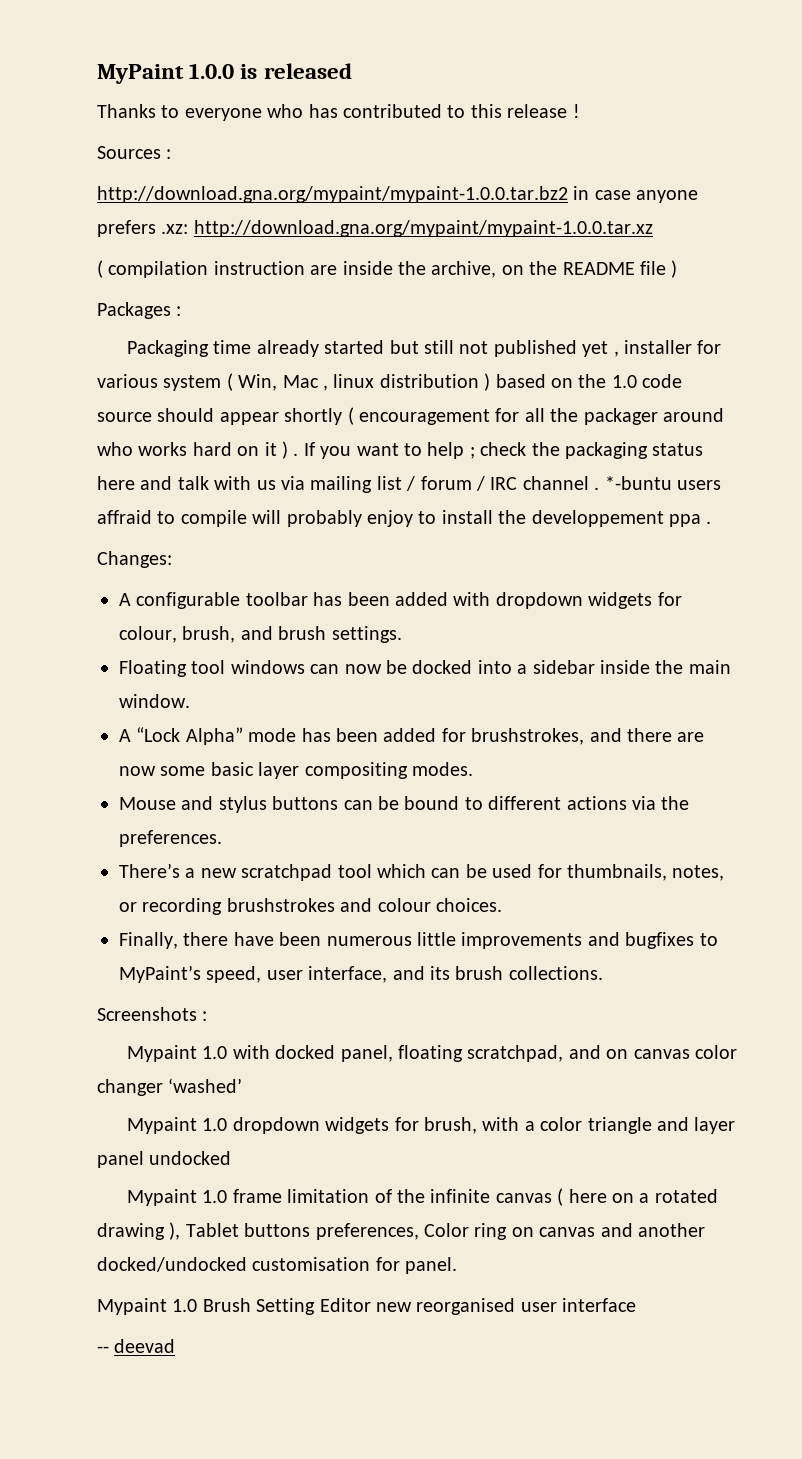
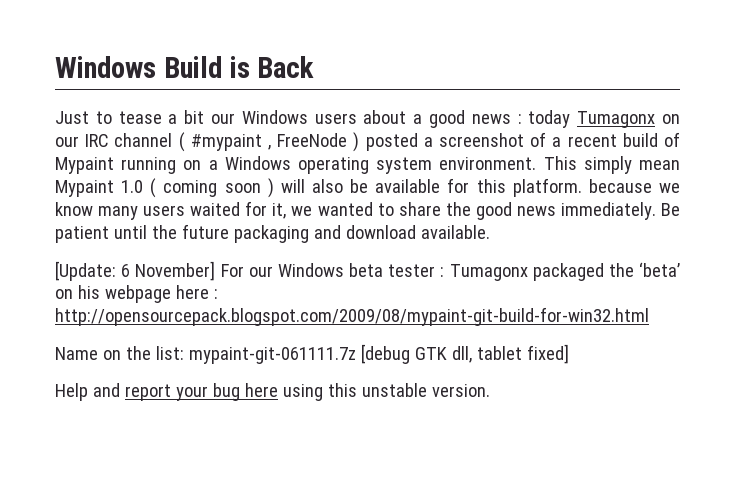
[97,63,352,84] [97,104,580,121] [97,146,172,159] [97,186,699,203] [97,220,653,237] [97,260,678,278] [97,302,182,319] [126,340,722,357] [97,373,683,391] [97,407,724,425] [97,441,704,459] [97,476,721,493] [97,510,712,527] [97,551,172,568] [119,592,682,609] [119,626,402,643] [119,660,731,677] [119,694,190,708] [119,727,705,745] [119,762,473,779] [119,796,690,813] [119,830,222,847] [119,863,725,881] [119,898,502,915] [119,932,718,949] [119,965,603,983] [97,1007,208,1021] [126,1045,737,1062] [97,1078,243,1096] [126,1117,736,1134] [97,1151,232,1168] [126,1188,718,1206] [97,1222,705,1240] [97,1257,458,1274] [97,1298,637,1315] [97,1339,176,1353] MyPaint 1.0.0 is released // Thanks to everyone who has contributed to this release ! // Sources : // http://download.gna.org/mypaint/mypaint-1.0.0.tar.bz2 in case anyone prefers .xz: http://download.gna.org/mypaint/mypaint-1.0.0.tar.xz // ( compilation instruction are inside the archive, on the README file ) // Packages : // Packaging time already started but still not published yet , installer for various system ( Win, Mac , linux distribution ) based on the 1.0 code source should appear shortly ( encouragement for all the packager around who works hard on it ) . If you want to help ; check the packaging status here and talk with us via mailing list / forum / IRC channel . *-buntu users affraid to compile will probably enjoy to install the developpement ppa . // Changes: // A configurable toolbar has been added with dropdown widgets for colour, brush, and brush settings. // Floating tool windows can now be docked into a sidebar inside the main window. // A “Lock Alpha” mode has been added for brushstrokes, and there are now some basic layer compositing modes. // Mouse and stylus buttons can be bound to different actions via the preferences. // There’s a new scratchpad tool which can be used for thumbnails, notes, or recording brushstrokes and colour choices. // Finally, there have been numerous little improvements and bugfixes to MyPaint’s speed, user interface, and its brush collections. // Screenshots : // Mypaint 1.0 with docked panel, floating scratchpad, and on canvas color changer ‘washed’ // Mypaint 1.0 dropdown widgets for brush, with a color triangle and layer panel undocked // Mypaint 1.0 frame limitation of the infinite canvas ( here on a rotated drawing ), Tablet buttons preferences, Color ring on canvas and another docked/undocked customisation for panel. // Mypaint 1.0 Brush Setting Editor new reorganised user interface // -- deevad -> [55,56,315,78] [55,110,680,128] [55,132,680,152] [55,156,680,174] [55,178,680,198] [55,201,680,220] [55,224,490,243] [55,261,680,281] [55,285,218,303] [55,307,649,326] [55,344,569,364] [55,383,490,401] Windows Build is Back // Just to tease a bit our Windows users about a good news : today Tumagonx on our IRC channel ( #mypaint , FreeNode ) posted a screenshot of a recent build of Mypaint running on a Windows operating system environment. This simply mean Mypaint 1.0 ( coming soon ) will also be available for this platform. because we know many users waited for it, we wanted to share the good news immediately. Be patient until the future packaging and download available. // [Update: 6 November] For our Windows beta tester : Tumagonx packaged the ‘beta’ on his webpage here : http://opensourcepack.blogspot.com/2009/08/mypaint-git-build-for-win32.html // Name on the list: mypaint-git-061111.7z [debug GTK dll, tablet fixed] // Help and report your bug here using this unstable version.

